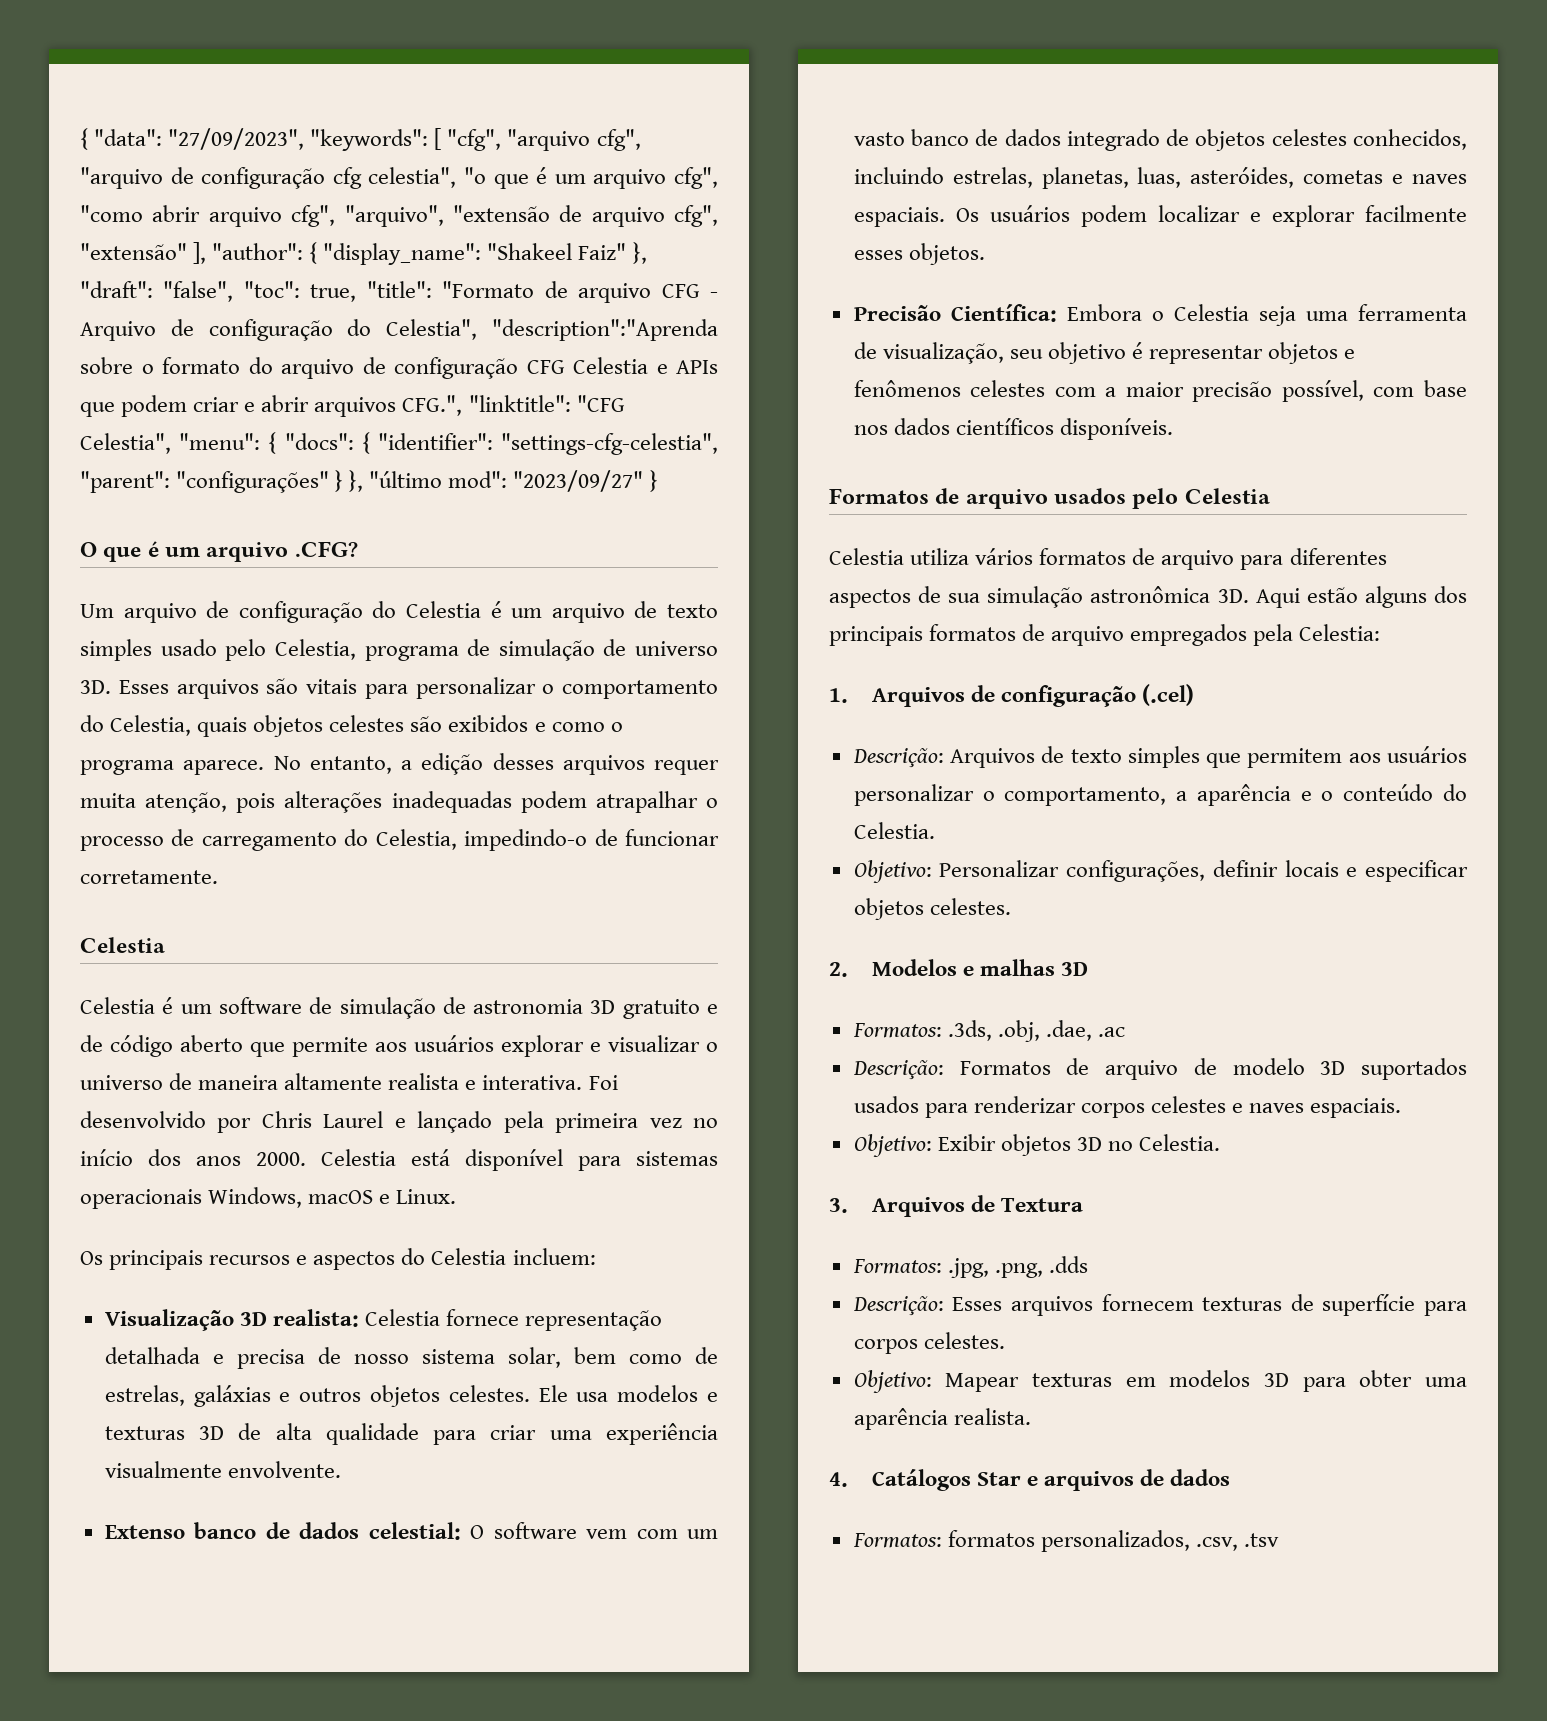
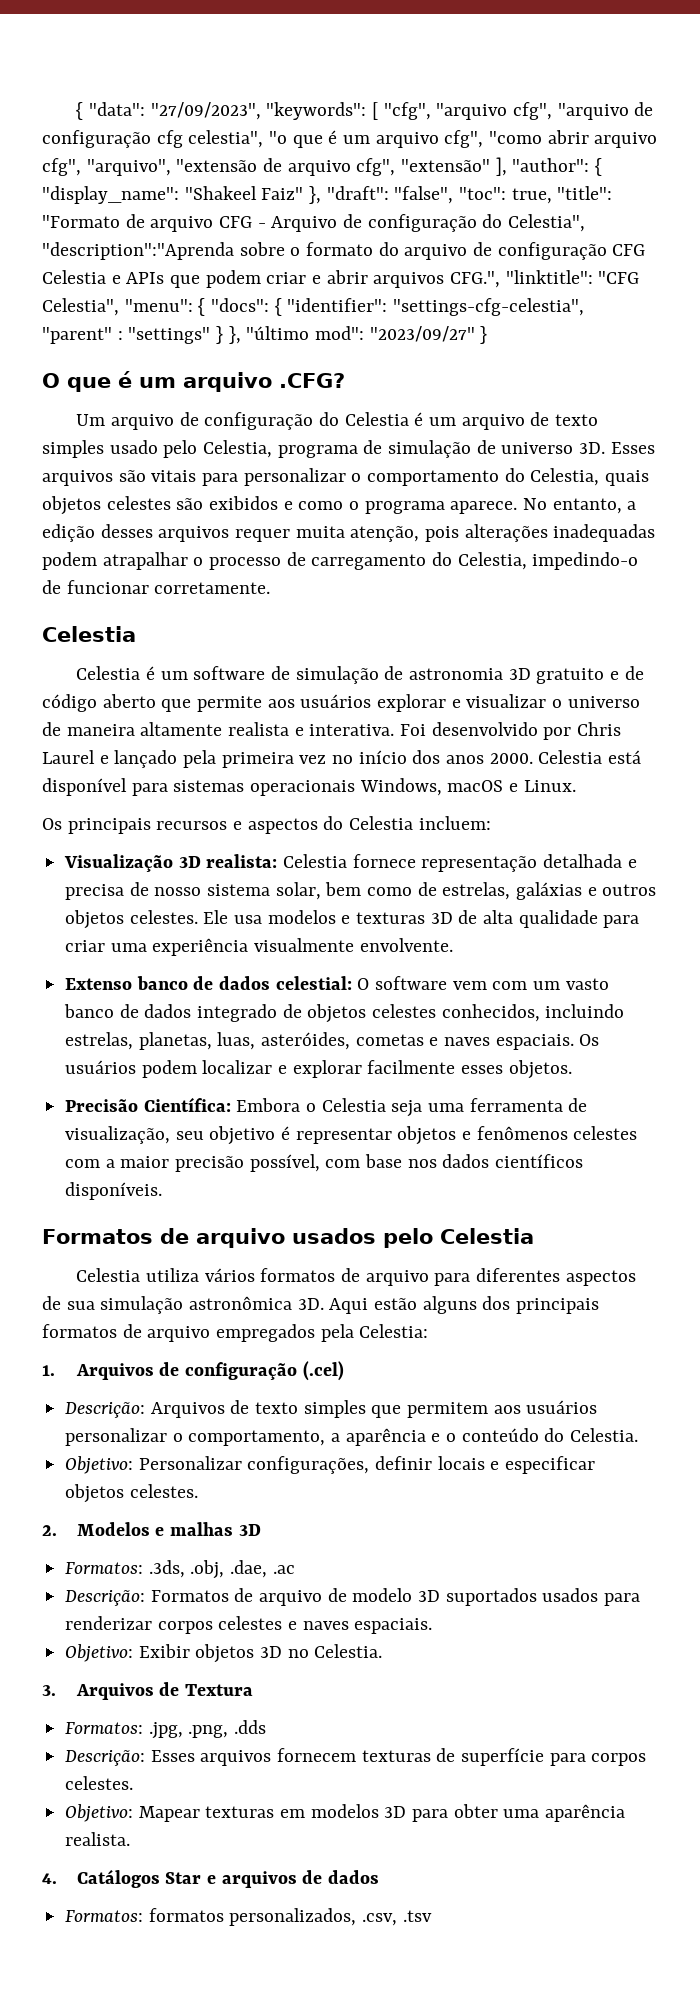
[80,471,330,493] "parent": "configurações" -> [42,327,211,344] "parent" : "settings"

